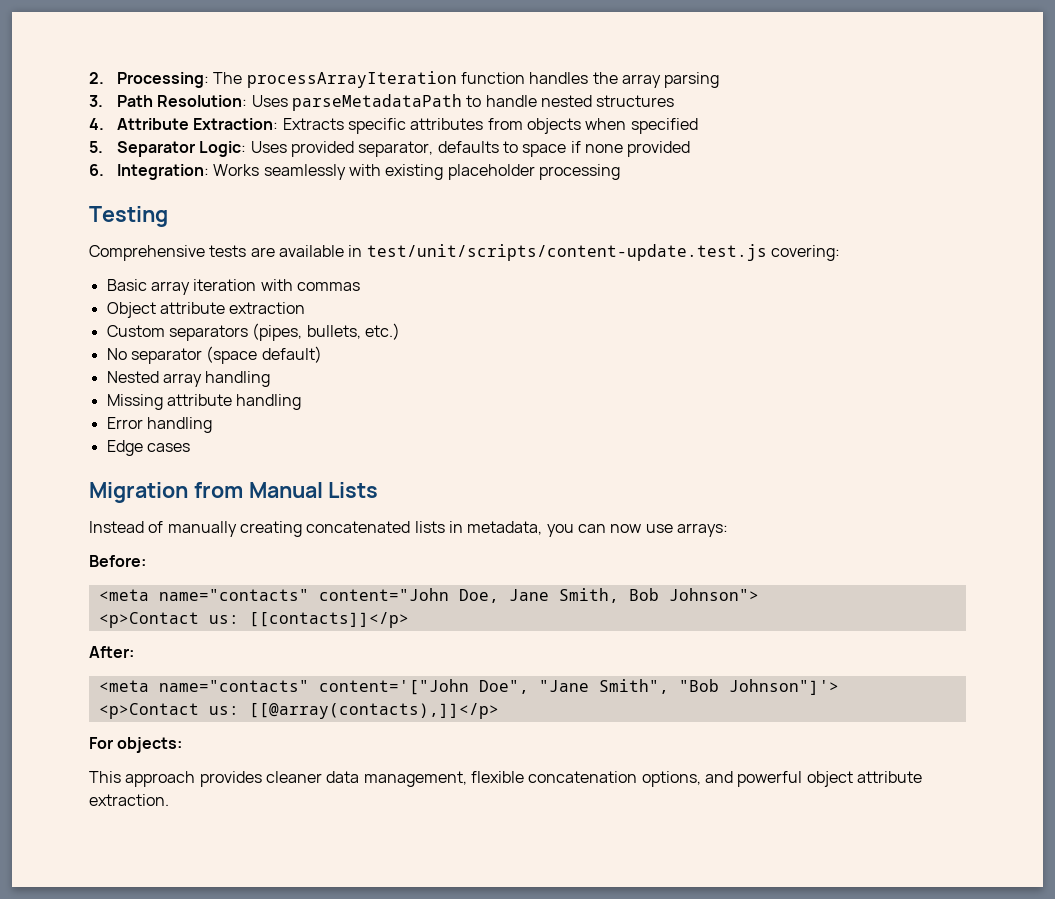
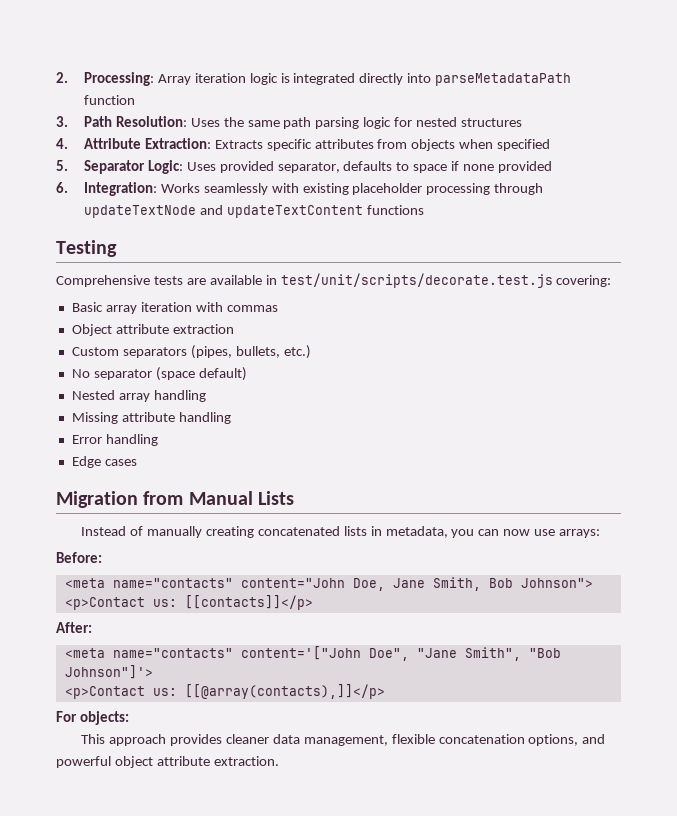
[213,71,720,88] [89,94,537,111] The processArrayIteration function handles the array parsing // 3. Path Resolution: Uses parseMetadataPath to handle -> [157,73,572,86] [83,95,135,105] [56,116,413,129] Array iteration logic is integrated directly into parseMetadataPath function // 3. Path Resolution: Uses the same path parsing logic for
(620, 172) none -> [494,183,544,195] [83,205,424,218] through updateTextNode and updateTextContent functions
[366,244,767,261] test/unit/scripts/content-update.test.js -> [280,273,553,288] test/unit/scripts/decorate.test.js

